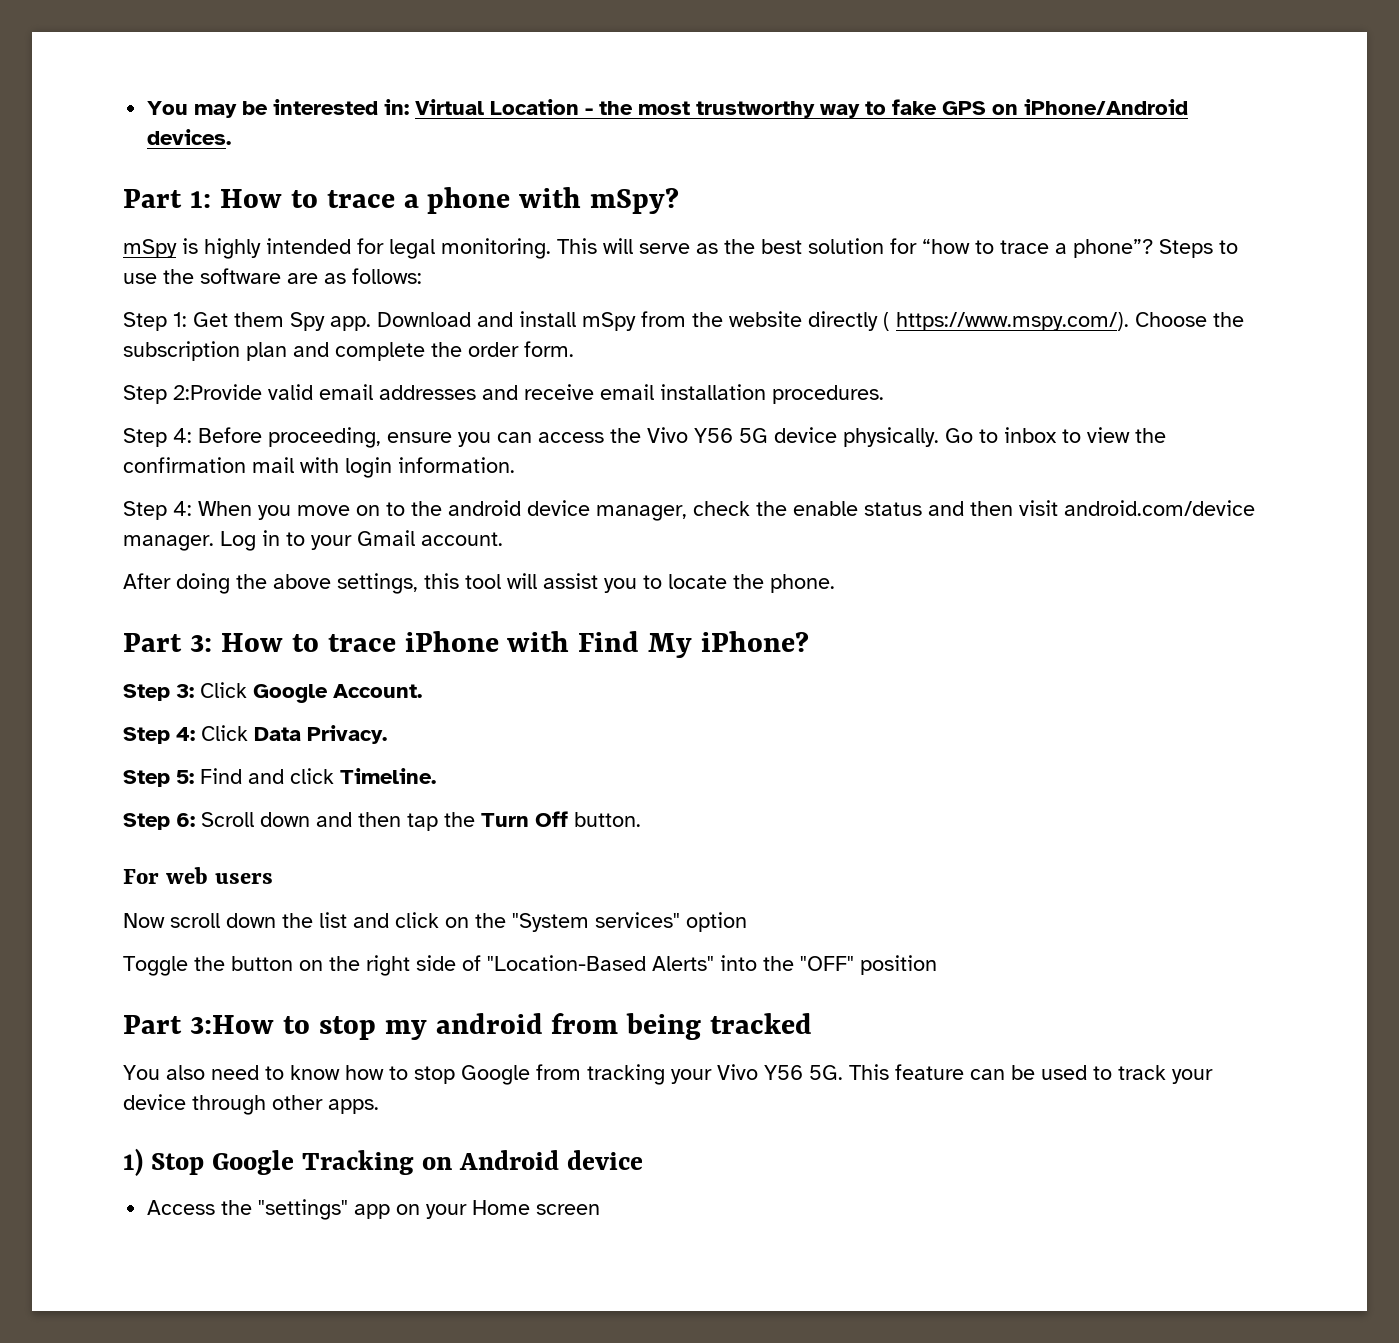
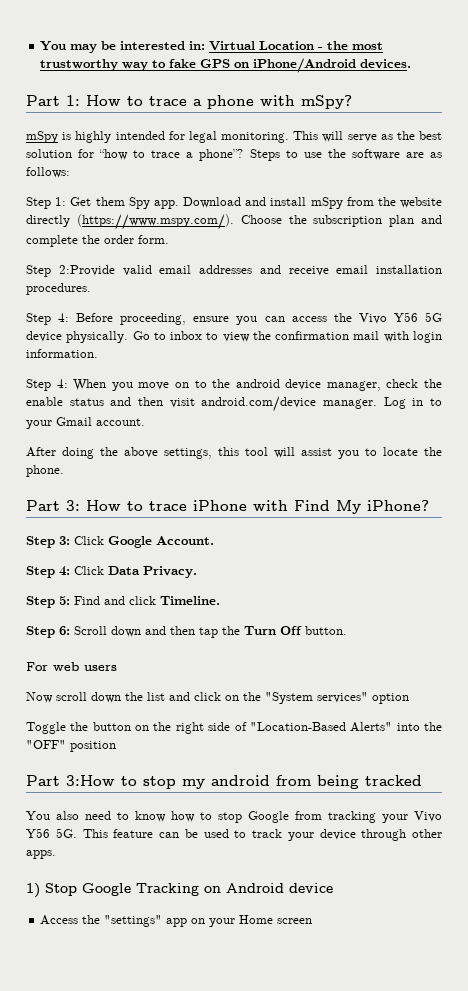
[883,312,1129,331] ( https://www.mspy.com/). -> [76,214,234,230] (https://www.mspy.com/).

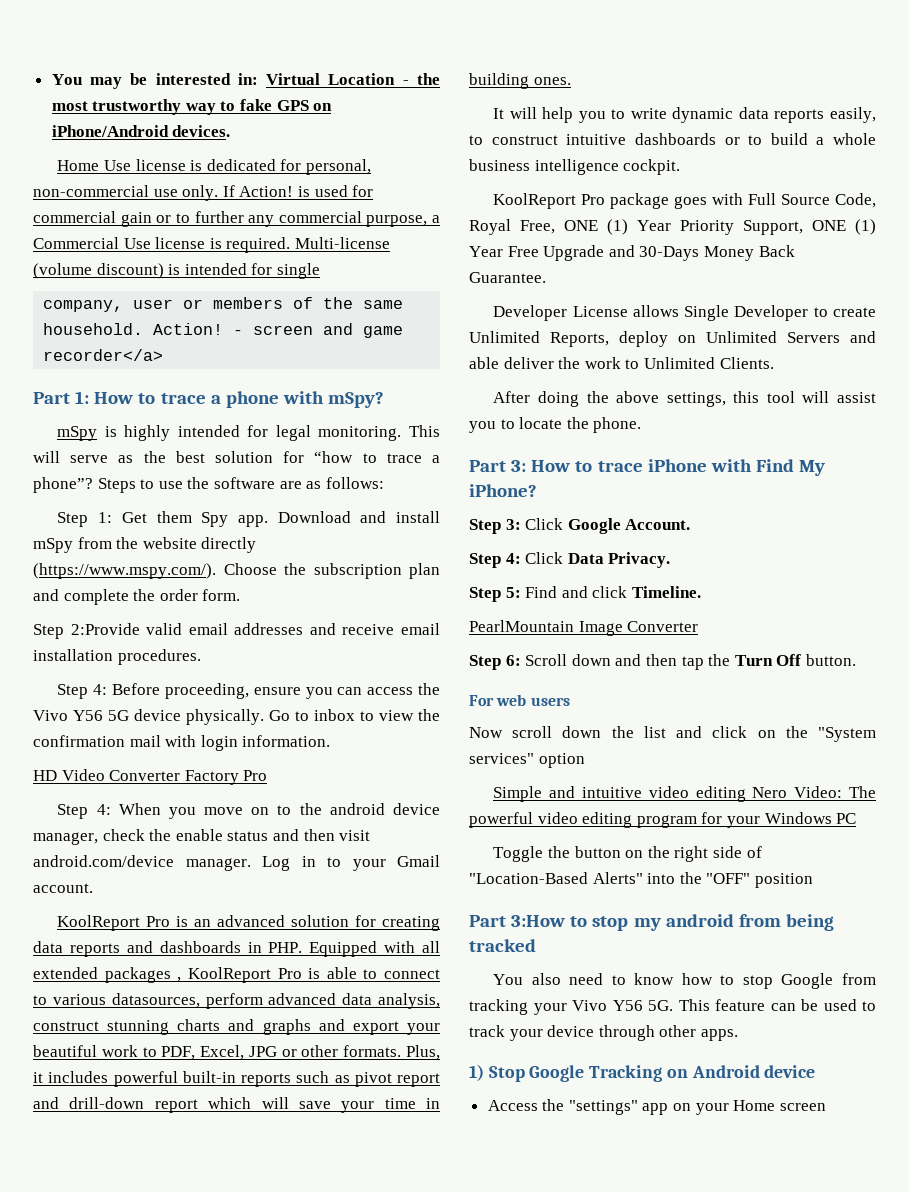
(412, 64) none -> [57,159,371,175] [33,185,374,201] [33,211,440,227] [33,237,390,253] [33,263,320,279] [43,297,404,312] [43,323,404,338] [43,349,164,361] // Home Use license is dedicated for personal, non-commercial use only. If Action! is used for commercial gain or to further any commercial purpose, a Commercial Use license is required. Multi-license (volume discount) is intended for single // company, user or members of the same household. Action! - screen and game recorder</a>
(98, 353) none -> [33,769,268,785] // HD Video Converter Factory Pro
(145, 422) none -> [57,915,441,931] [33,941,440,957] [33,967,440,983] [33,993,440,1009] [33,1019,441,1035] [33,1045,440,1060] [33,1071,440,1087] [33,1097,440,1113] [469,73,571,89] [493,107,876,123] [469,133,876,145] [469,159,681,175] [493,193,876,209] [469,219,876,235] [469,245,795,261] [469,272,546,283] [493,305,876,321] [469,331,876,347] [469,357,774,369] // KoolReport Pro is an advanced solution for creating data reports and dashboards in PHP. Equipped with all extended packages , KoolReport Pro is able to connect to various datasources, perform advanced data analysis, construct stunning charts and graphs and export your beautiful work to PDF, Excel, JPG or other formats. Plus, it includes powerful built-in reports such as pivot report and drill-down report which will save your time in building ones. // It will help you to write dynamic data reports easily, to construct intuitive dashboards or to build a whole business intelligence cockpit. // KoolReport Pro package goes with Full Source Code, Royal Free, ONE (1) Year Priority Support, ONE (1) Year Free Upgrade and 30-Days Money Back Guarantee. // Developer License allows Single Developer to create Unlimited Reports, deploy on Unlimited Servers and able deliver the work to Unlimited Clients.
(220, 600) none -> [469,620,699,636] // PearlMountain Image Converter
(409, 698) none -> [493,786,876,802] [469,812,857,828] // Simple and intuitive video editing Nero Video: The powerful video editing program for your Windows PC

